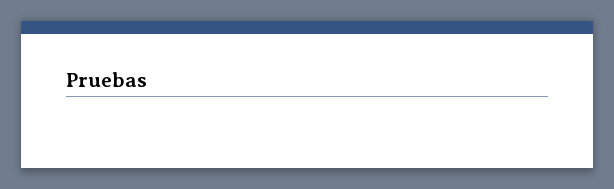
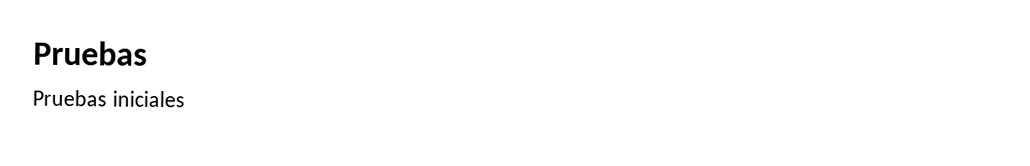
[66,72,147,87] Pruebas -> [33,40,148,66] [32,89,185,108] Pruebas // Pruebas iniciales

